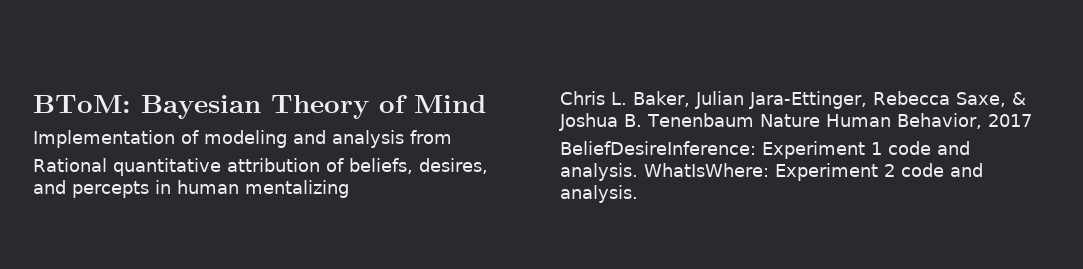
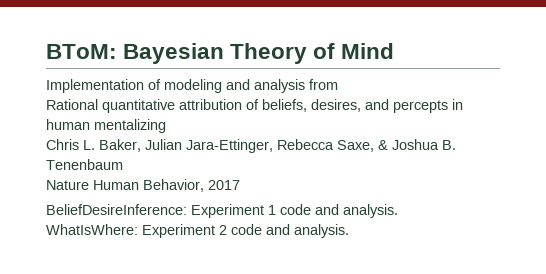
(754, 120) none -> (123, 164) //
(638, 172) none -> (398, 211) //

